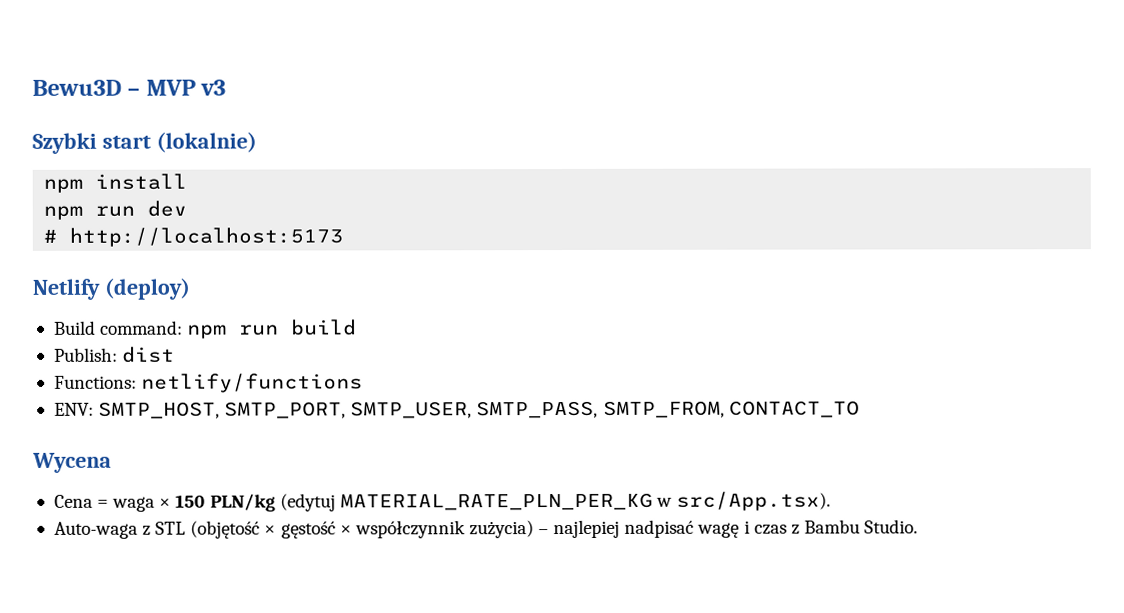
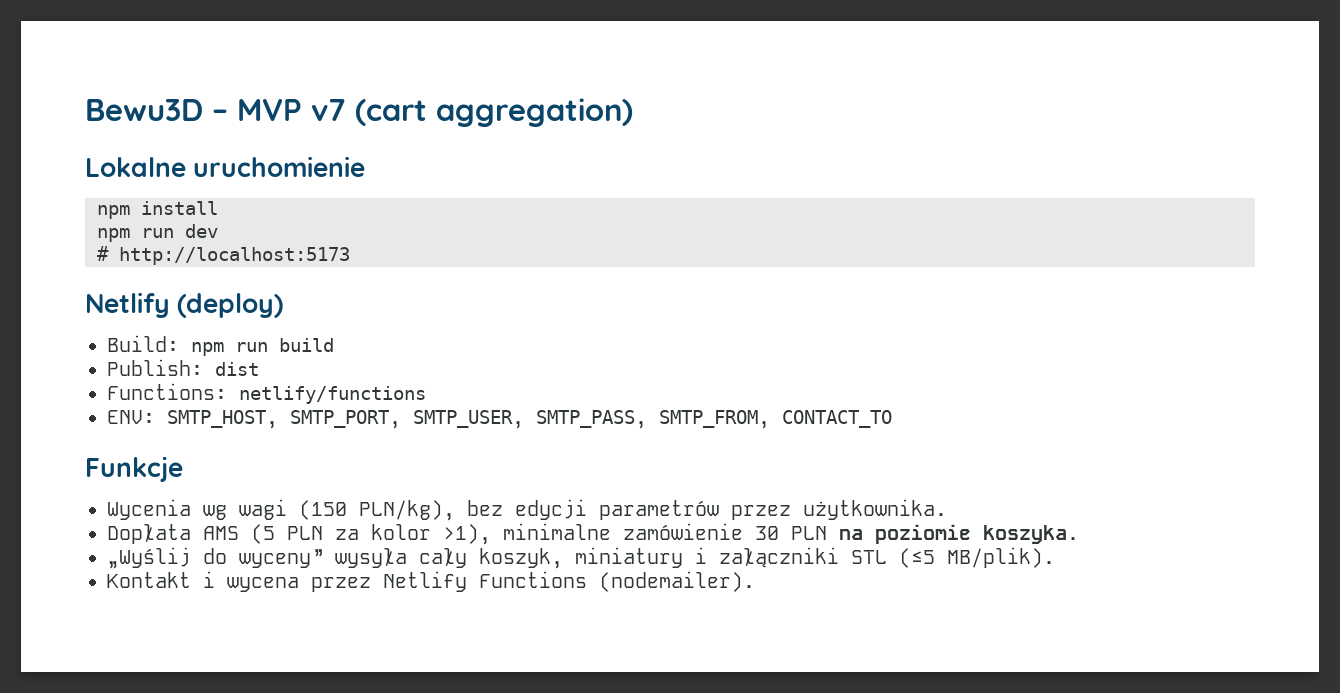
[200,79,227,96] [32,131,257,154] v3 // Szybki start (lokalnie) -> [311,98,633,127] [85,156,366,177] v7 (cart aggregation) // Lokalne uruchomienie
[53,320,184,335] Build command: -> [107,335,179,352] Build:
[32,452,112,473] [53,491,832,512] [53,519,919,539] Wycena // Cena = waga × 150 PLN/kg (edytuj MATERIAL_RATE_PLN_PER_KG w src/App.tsx). // Auto-waga z STL (objętość × gęstość × współczynnik zużycia) – najlepiej nadpisać wagę i czas z Bambu Studio. -> [85,456,183,482] [107,499,947,521] [107,523,1079,545] [107,547,1055,569] [107,571,755,592] Funkcje // Wycenia wg wagi (150 PLN/kg), bez edycji parametrów przez użytkownika. // Dopłata AMS (5 PLN za kolor >1), minimalne zamówienie 30 PLN na poziomie koszyka. // „Wyślij do wyceny” wysyła cały koszyk, miniatury i załączniki STL (≤5 MB/plik). // Kontakt i wycena przez Netlify Functions (nodemailer).

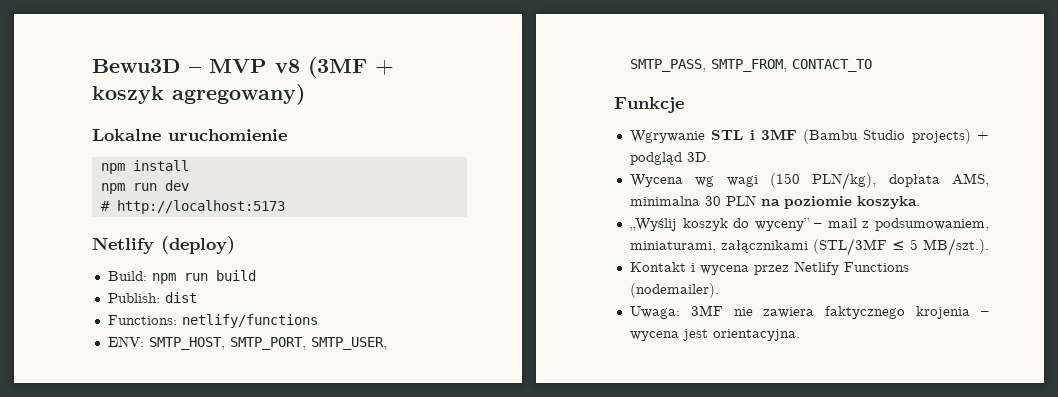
[311,98,633,127] v7 (cart aggregation) -> [275,57,394,78] [92,84,305,105] v8 (3MF + koszyk agregowany)
[107,499,947,521] [107,523,743,545] Wycenia wg wagi (150 PLN/kg), bez edycji parametrów przez użytkownika. // Dopłata AMS (5 PLN za kolor >1), minimalne zamówienie -> [629,129,989,144] [629,152,710,165] [629,172,989,190] [629,196,700,206] Wgrywanie STL i 3MF (Bambu Studio projects) + podgląd 3D. // Wycena wg wagi (150 PLN/kg), dopłata AMS, minimalna
(191, 558) none -> [682,218,728,231] koszyk
[335,547,1055,569] wysyła cały koszyk, miniatury i załączniki STL (≤5 MB/plik). -> [814,218,989,231] [629,238,989,256] – mail z podsumowaniem, miniaturami, załącznikami (STL/3MF ≤ 5 MB/szt.).
(755, 581) none -> [629,305,989,319] [629,329,800,341] // Uwaga: 3MF nie zawiera faktycznego krojenia – wycena jest orientacyjna.

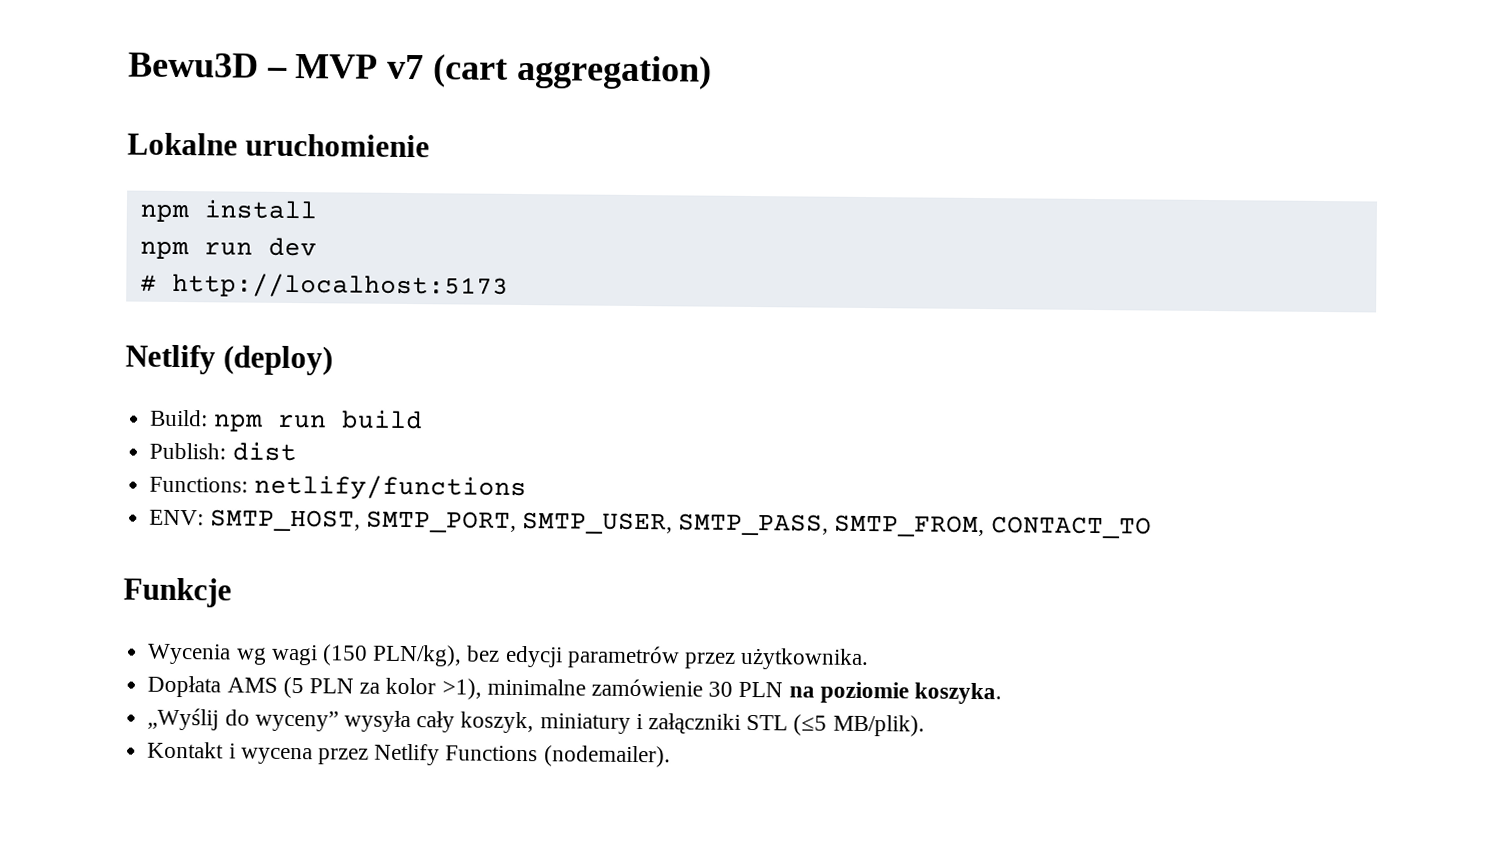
[275,57,394,78] [92,84,305,105] v8 (3MF + koszyk agregowany) -> [387,54,712,90] v7 (cart aggregation)
[629,129,989,144] [629,152,710,165] [629,172,989,190] [629,196,700,206] Wgrywanie STL i 3MF (Bambu Studio projects) + podgląd 3D. // Wycena wg wagi (150 PLN/kg), dopłata AMS, minimalna -> [147,643,870,671] [147,675,703,700] Wycenia wg wagi (150 PLN/kg), bez edycji parametrów przez użytkownika. // Dopłata AMS (5 PLN za kolor >1), minimalne zamówienie
[682,218,728,231] koszyk -> (220, 719) none
[814,218,989,231] [629,238,989,256] – mail z podsumowaniem, miniaturami, załącznikami (STL/3MF ≤ 5 MB/szt.). -> [343,710,925,737] wysyła cały koszyk, miniatury i załączniki STL (≤5 MB/plik).
[629,305,989,319] [629,329,800,341] // Uwaga: 3MF nie zawiera faktycznego krojenia – wycena jest orientacyjna. -> (671, 756) none

